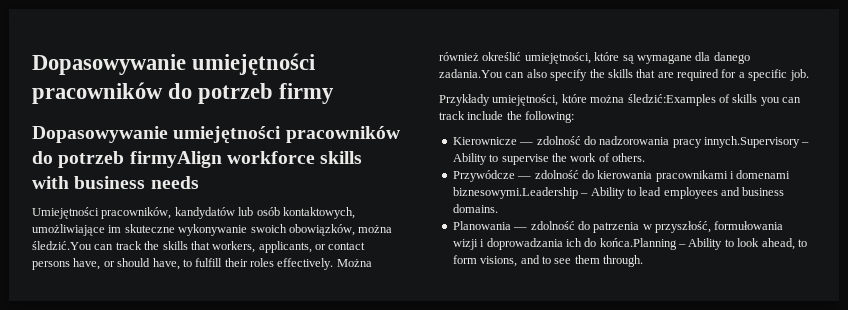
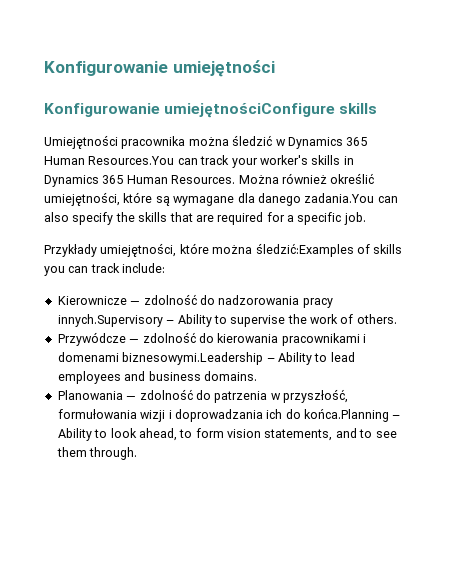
[32,53,316,76] [32,82,335,104] [32,126,400,144] [32,151,363,168] [32,176,199,189] [32,207,355,219] [32,224,393,236] [32,241,366,253] [32,258,334,270] Dopasowywanie umiejętności pracowników do potrzeb firmy // Dopasowywanie umiejętności pracowników do potrzeb firmyAlign workforce skills with business needs // Umiejętności pracowników, kandydatów lub osób kontaktowych, umożliwiające im skuteczne wykonywanie swoich obowiązków, można śledzić.You can track the skills that workers, applicants, or contact persons have, or should have, to fulfill their roles effectively. -> [44,60,275,77] [44,103,378,118] [44,135,368,149] [44,155,354,168] [44,175,236,187] Konfigurowanie umiejętności // Konfigurowanie umiejętnościConfigure skills // Umiejętności pracownika można śledzić w Dynamics 365 Human Resources.You can track your worker's skills in Dynamics 365 Human Resources.
[467,111,575,123] include the following: -> [122,263,166,273] include:
[480,256,518,267] visions, -> [227,429,333,441] vision statements,

